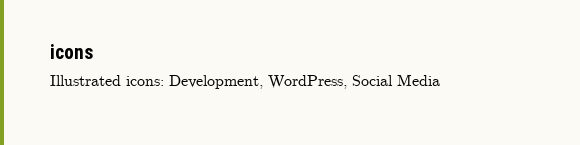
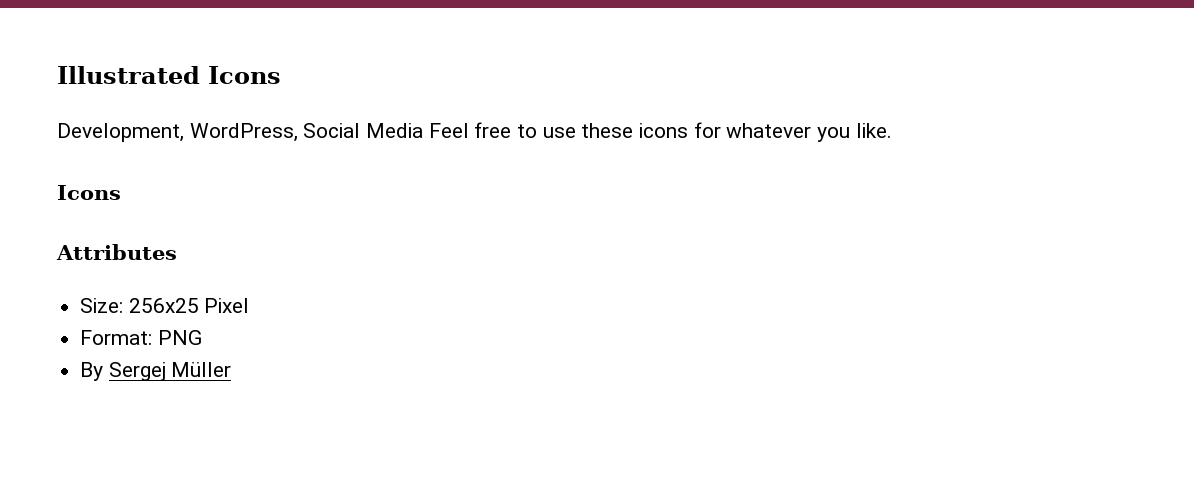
[50,44,93,59] [50,75,164,86] icons // Illustrated icons: -> [57,66,281,84] Illustrated Icons //
(440, 80) none -> [428,122,892,142] [57,185,121,200] [56,244,177,260] [80,298,250,313] [80,330,202,345] [80,362,232,381] Feel free to use these icons for whatever you like. // Icons // Attributes // Size: 256x25 Pixel // Format: PNG // By Sergej Müller

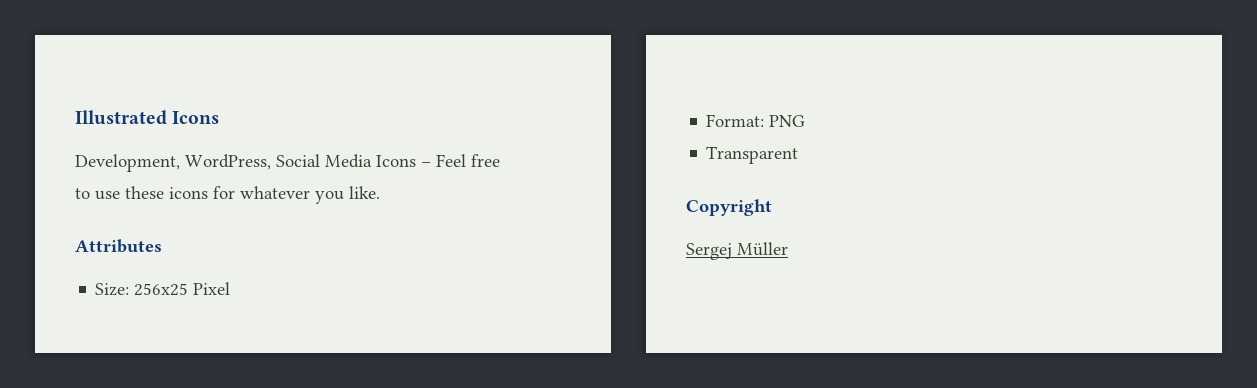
(424, 130) none -> [376,155,431,167] Icons –
[57,185,121,200] // Icons -> (380, 192) none
[80,362,104,381] By -> [706,146,799,164] [686,199,772,216] Transparent // Copyright //

